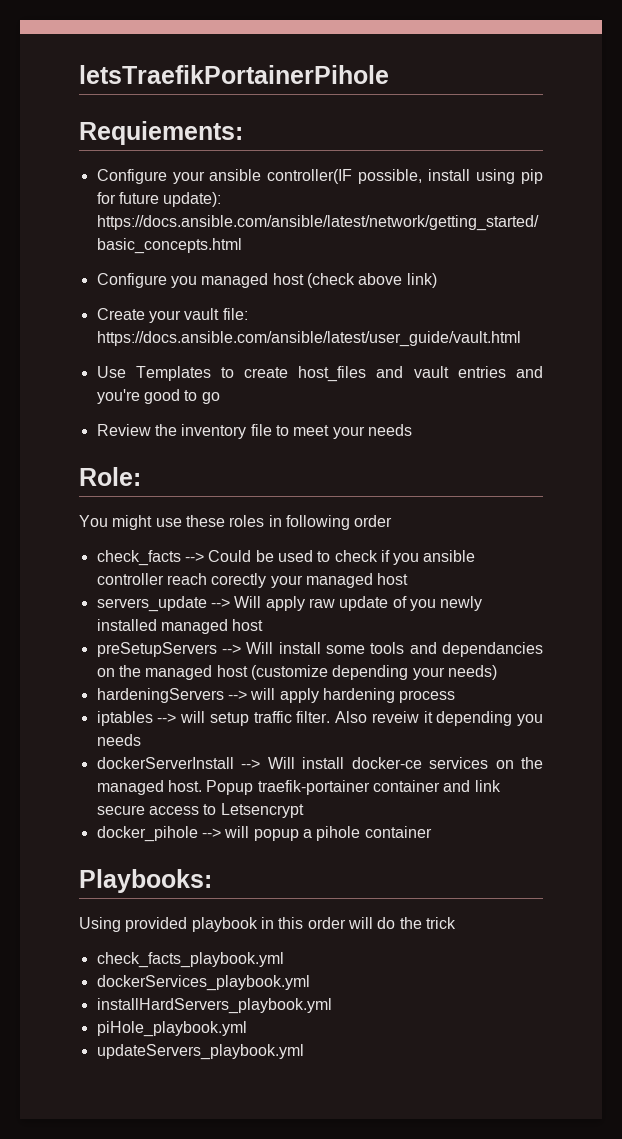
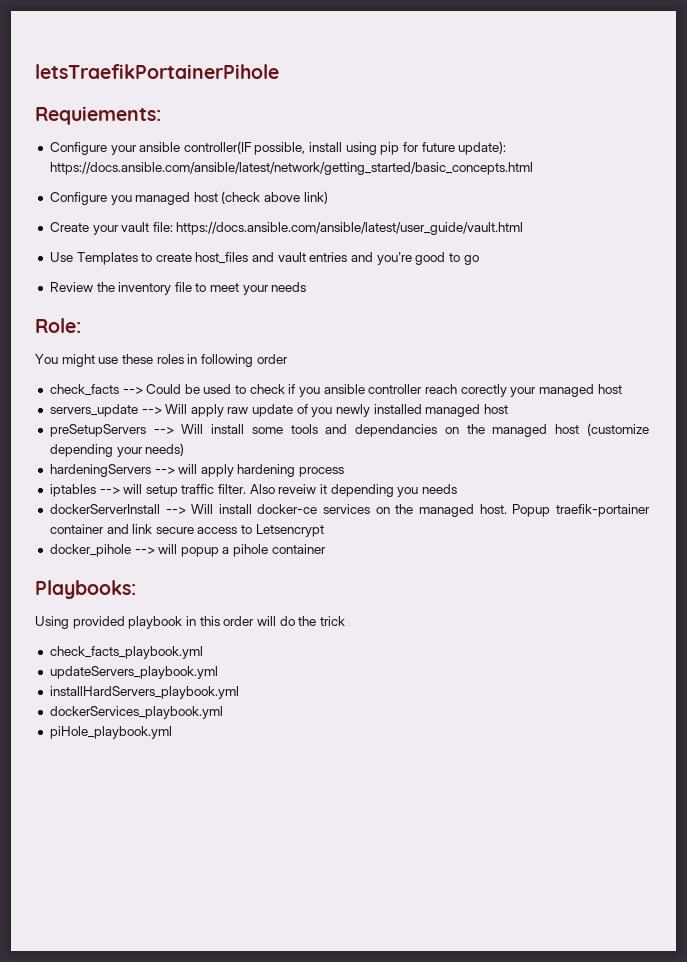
[96,975,310,991] dockerServices_playbook.yml -> [49,666,218,679] updateServers_playbook.yml
(332, 1006) none -> [49,706,223,719] // dockerServices_playbook.yml
[96,1044,304,1060] // updateServers_playbook.yml -> (172, 732) none

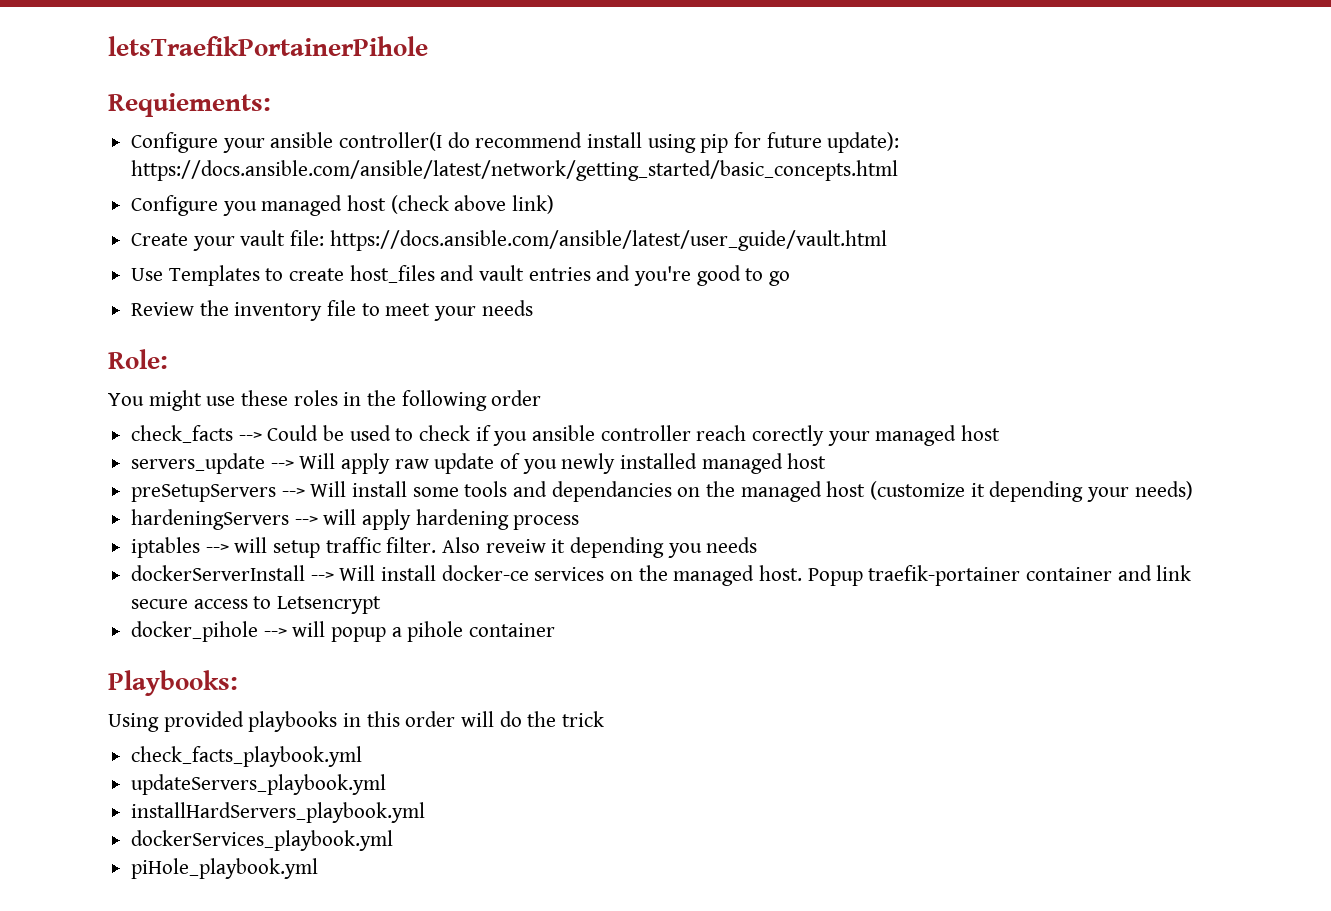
[183,141,306,155] controller(IF possible, -> [339,132,583,151] controller(I do recommend
(198, 359) none -> [367,390,397,406] the
(649, 429) none -> [970,483,985,497] it
[128,616,183,629] playbook -> [248,711,338,732] playbooks

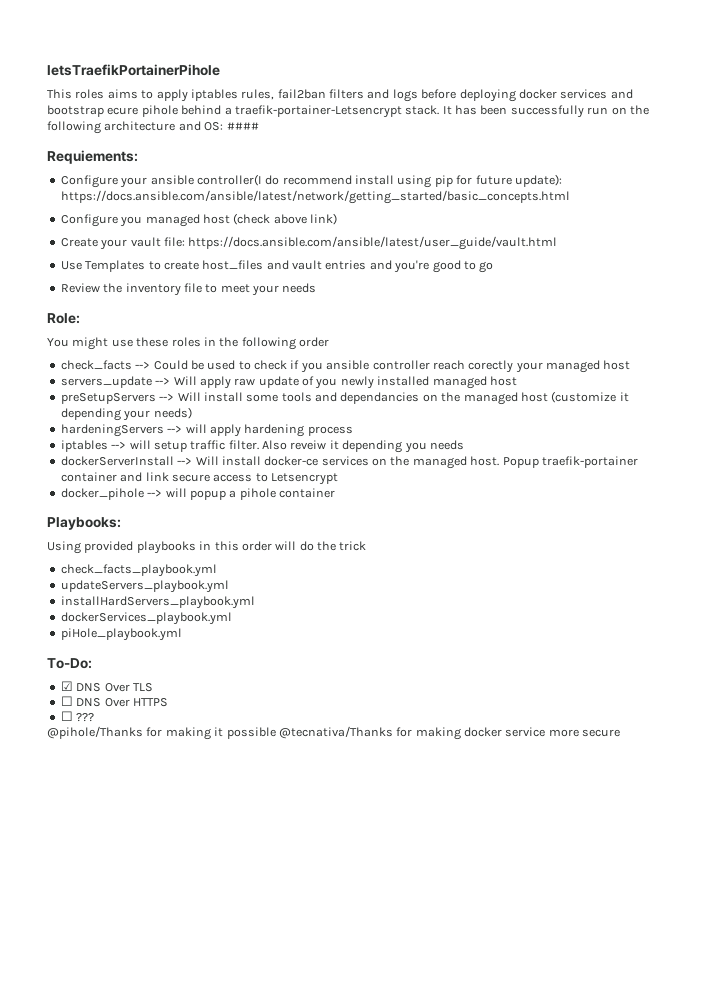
(428, 46) none -> [47,89,633,102] [47,105,649,118] [47,121,259,134] // This roles aims to apply iptables rules, fail2ban filters and logs before deploying docker services and bootstrap ecure pihole behind a traefik-portainer-Letsencrypt stack. It has been successfully run on the following architecture and OS: ####
(319, 868) none -> [47,658,92,669] [60,681,153,692] [60,696,168,707] [60,711,95,722] [47,726,621,740] // To-Do: // ☑ DNS Over TLS // ☐ DNS Over HTTPS // ☐ ??? // @pihole/Thanks for making it possible @tecnativa/Thanks for making docker service more secure

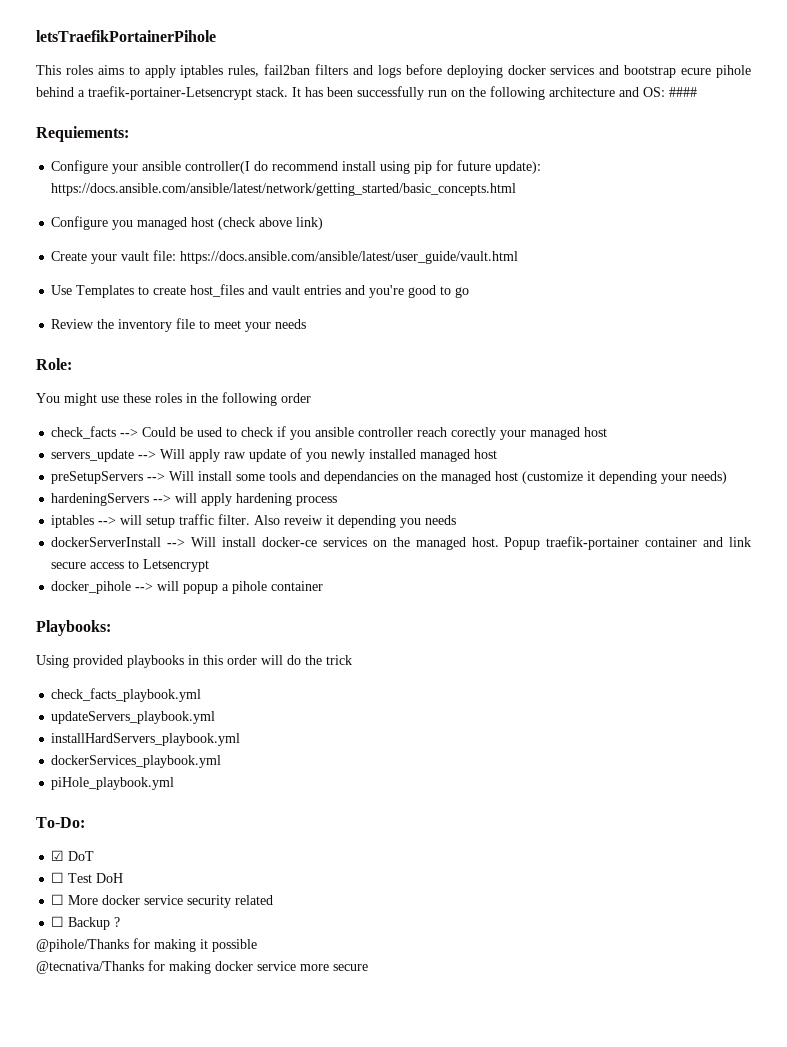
[76,683,153,692] [60,696,168,707] [60,711,95,722] DNS Over TLS // ☐ DNS Over HTTPS // ☐ ??? -> [68,851,95,861] [51,872,124,883] [51,894,274,908] [51,916,121,930] DoT // ☐ Test DoH // ☐ More docker service security related // ☐ Backup ?
(276, 733) none -> (257, 945) //

